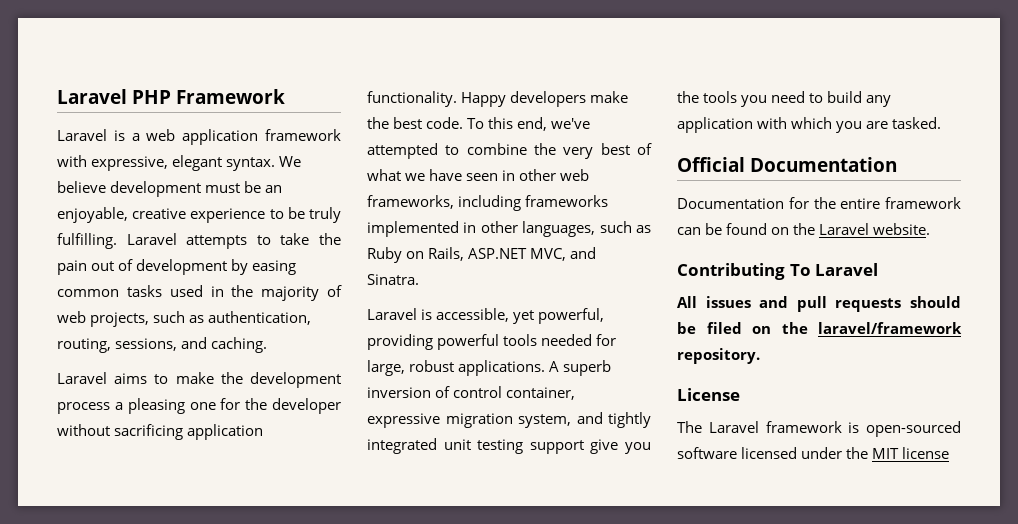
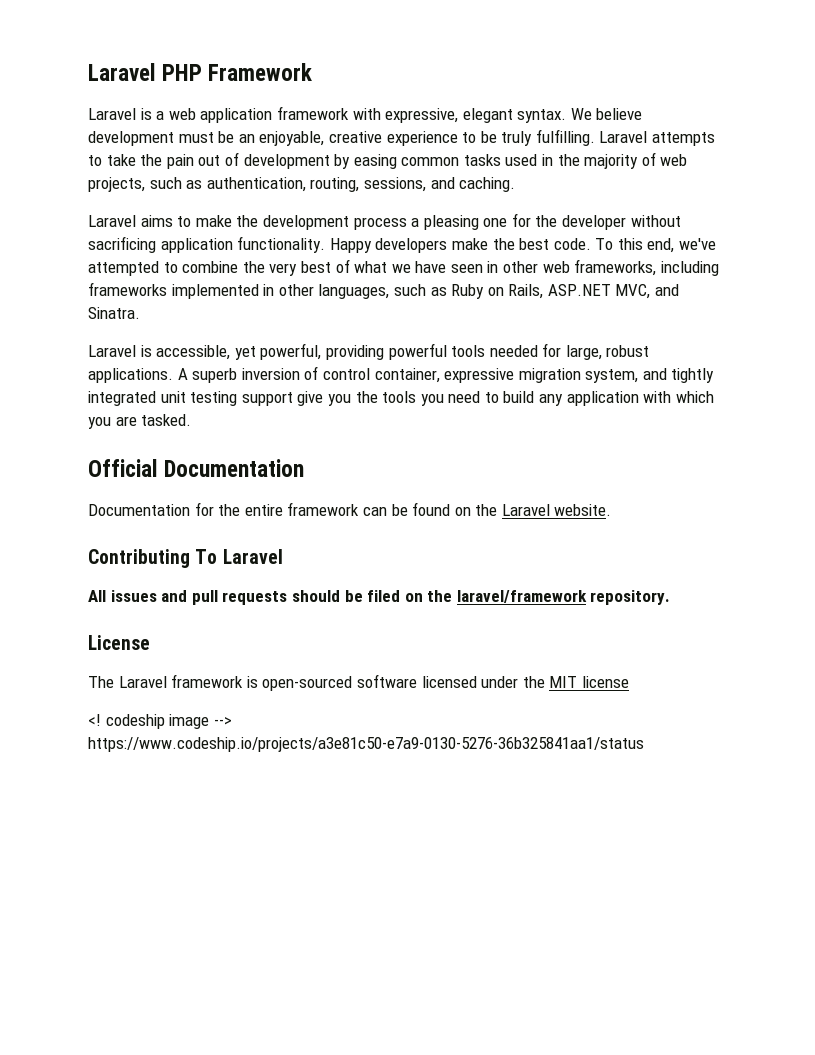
(950, 453) none -> [88,714,232,729] [88,737,644,752] // <! codeship image --> https://www.codeship.io/projects/a3e81c50-e7a9-0130-5276-36b325841aa1/status

